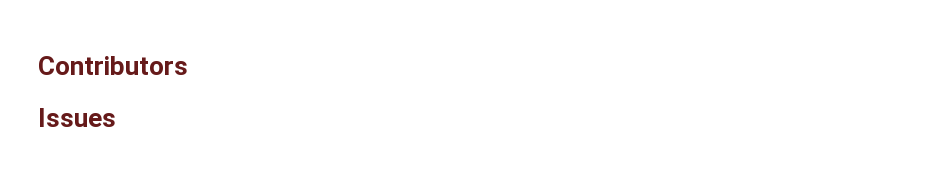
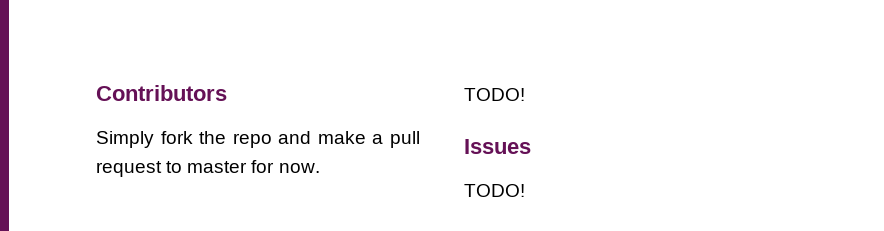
(188, 65) none -> [96,131,420,148] [96,160,320,177] [464,88,525,101] // Simply fork the repo and make a pull request to master for now. // TODO!
(116, 117) none -> [464,184,525,197] // TODO!

